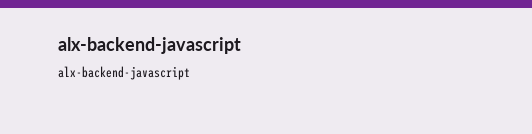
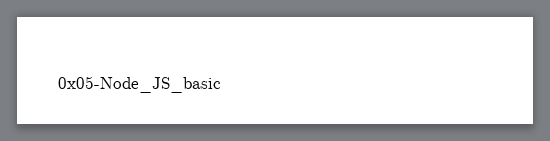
[58,37,241,54] [58,66,190,80] alx-backend-javascript // alx-backend-javascript -> [58,76,221,93] 0x05-Node_JS_basic

